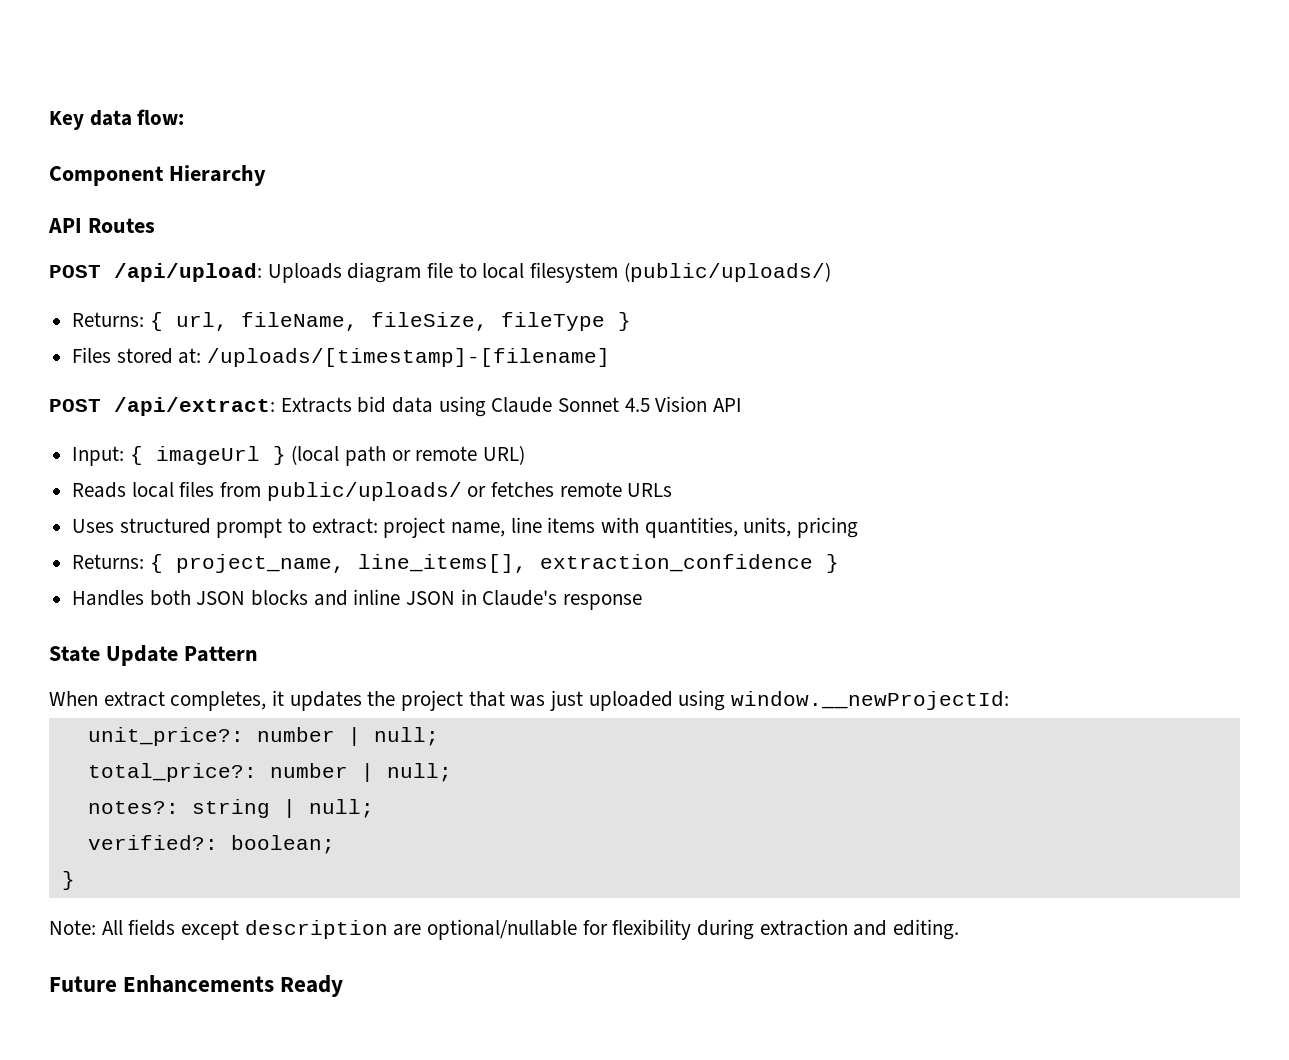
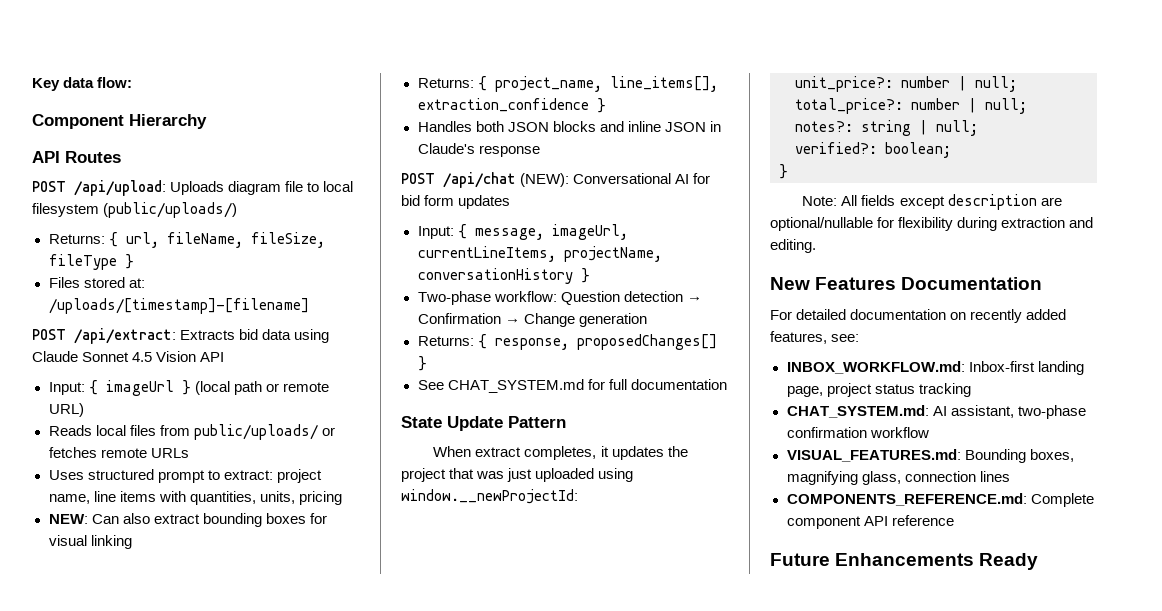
(859, 527) none -> [48,513,327,527] [48,535,132,549] // NEW: Can also extract bounding boxes for visual linking
(643, 602) none -> [401,172,711,188] [401,195,511,209] [417,224,628,240] [417,246,662,262] [417,268,590,284] [417,291,702,305] [417,313,647,327] [417,334,717,350] [417,356,427,371] [417,379,727,393] // POST /api/chat (NEW): Conversational AI for bid form updates // Input: { message, imageUrl, currentLineItems, projectName, conversationHistory } // Two-phase workflow: Question detection → Confirmation → Change generation // Returns: { response, proposedChanges[] } // See CHAT_SYSTEM.md for full documentation
(960, 929) none -> [770,277,1043,290] [770,309,1067,323] [770,331,860,344] [786,361,1084,375] [786,383,971,397] [786,405,1086,419] [786,427,929,438] [786,449,1074,463] [786,471,1010,485] [786,493,1094,507] [786,515,954,529] // New Features Documentation // For detailed documentation on recently added features, see: // INBOX_WORKFLOW.md: Inbox-first landing page, project status tracking // CHAT_SYSTEM.md: AI assistant, two-phase confirmation workflow // VISUAL_FEATURES.md: Bounding boxes, magnifying glass, connection lines // COMPONENTS_REFERENCE.md: Complete component API reference

